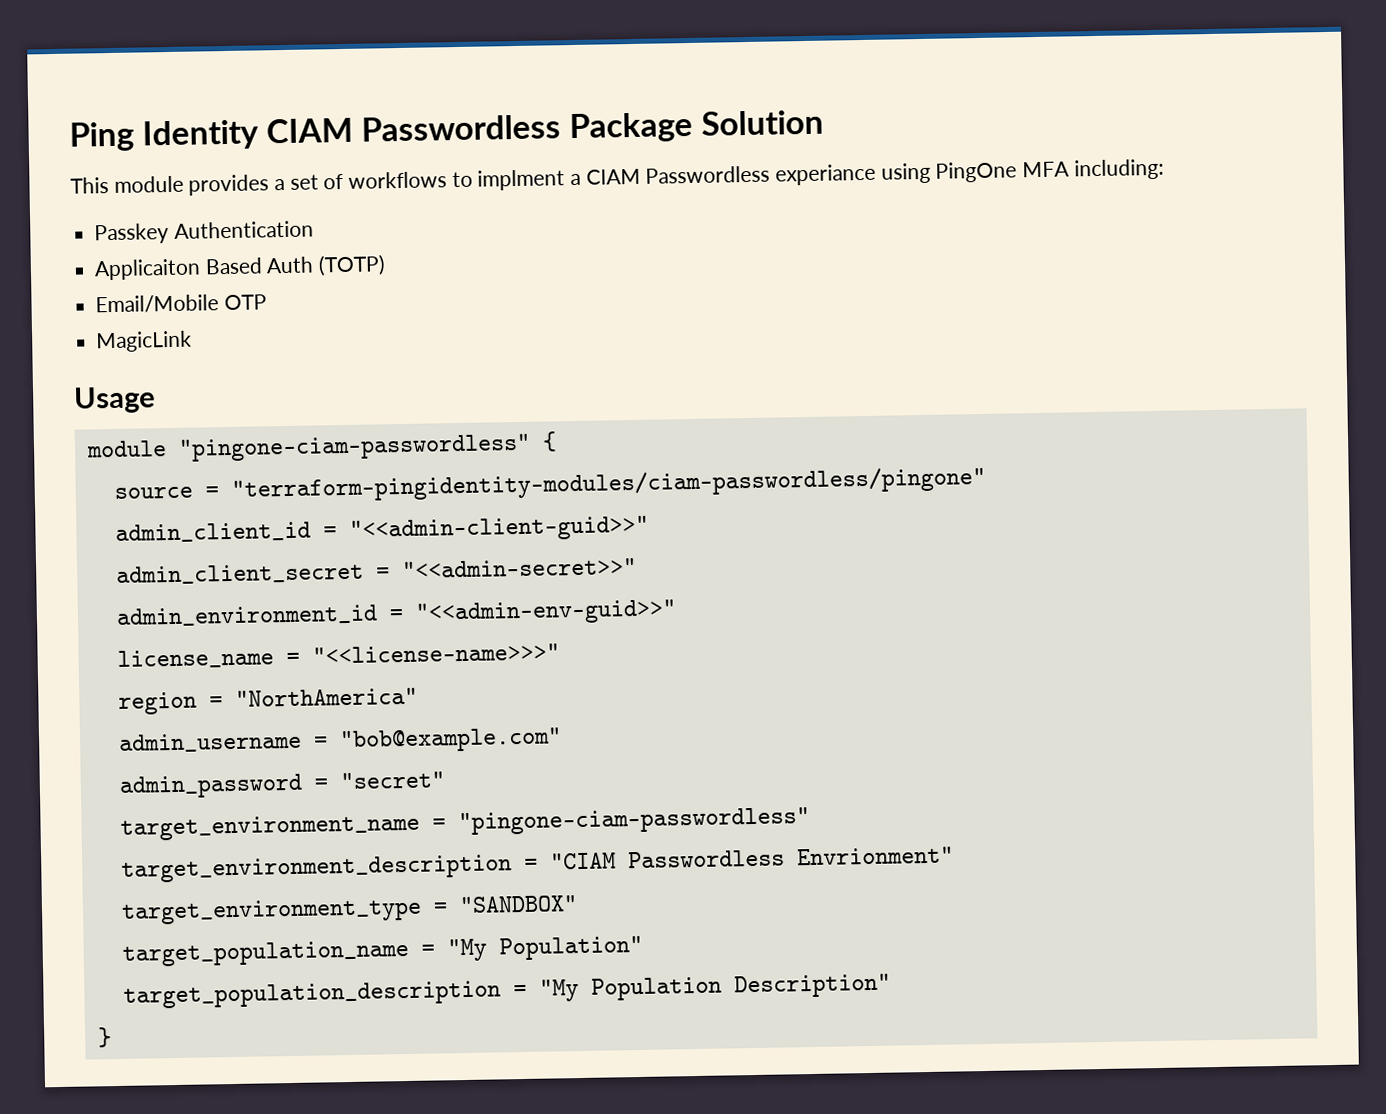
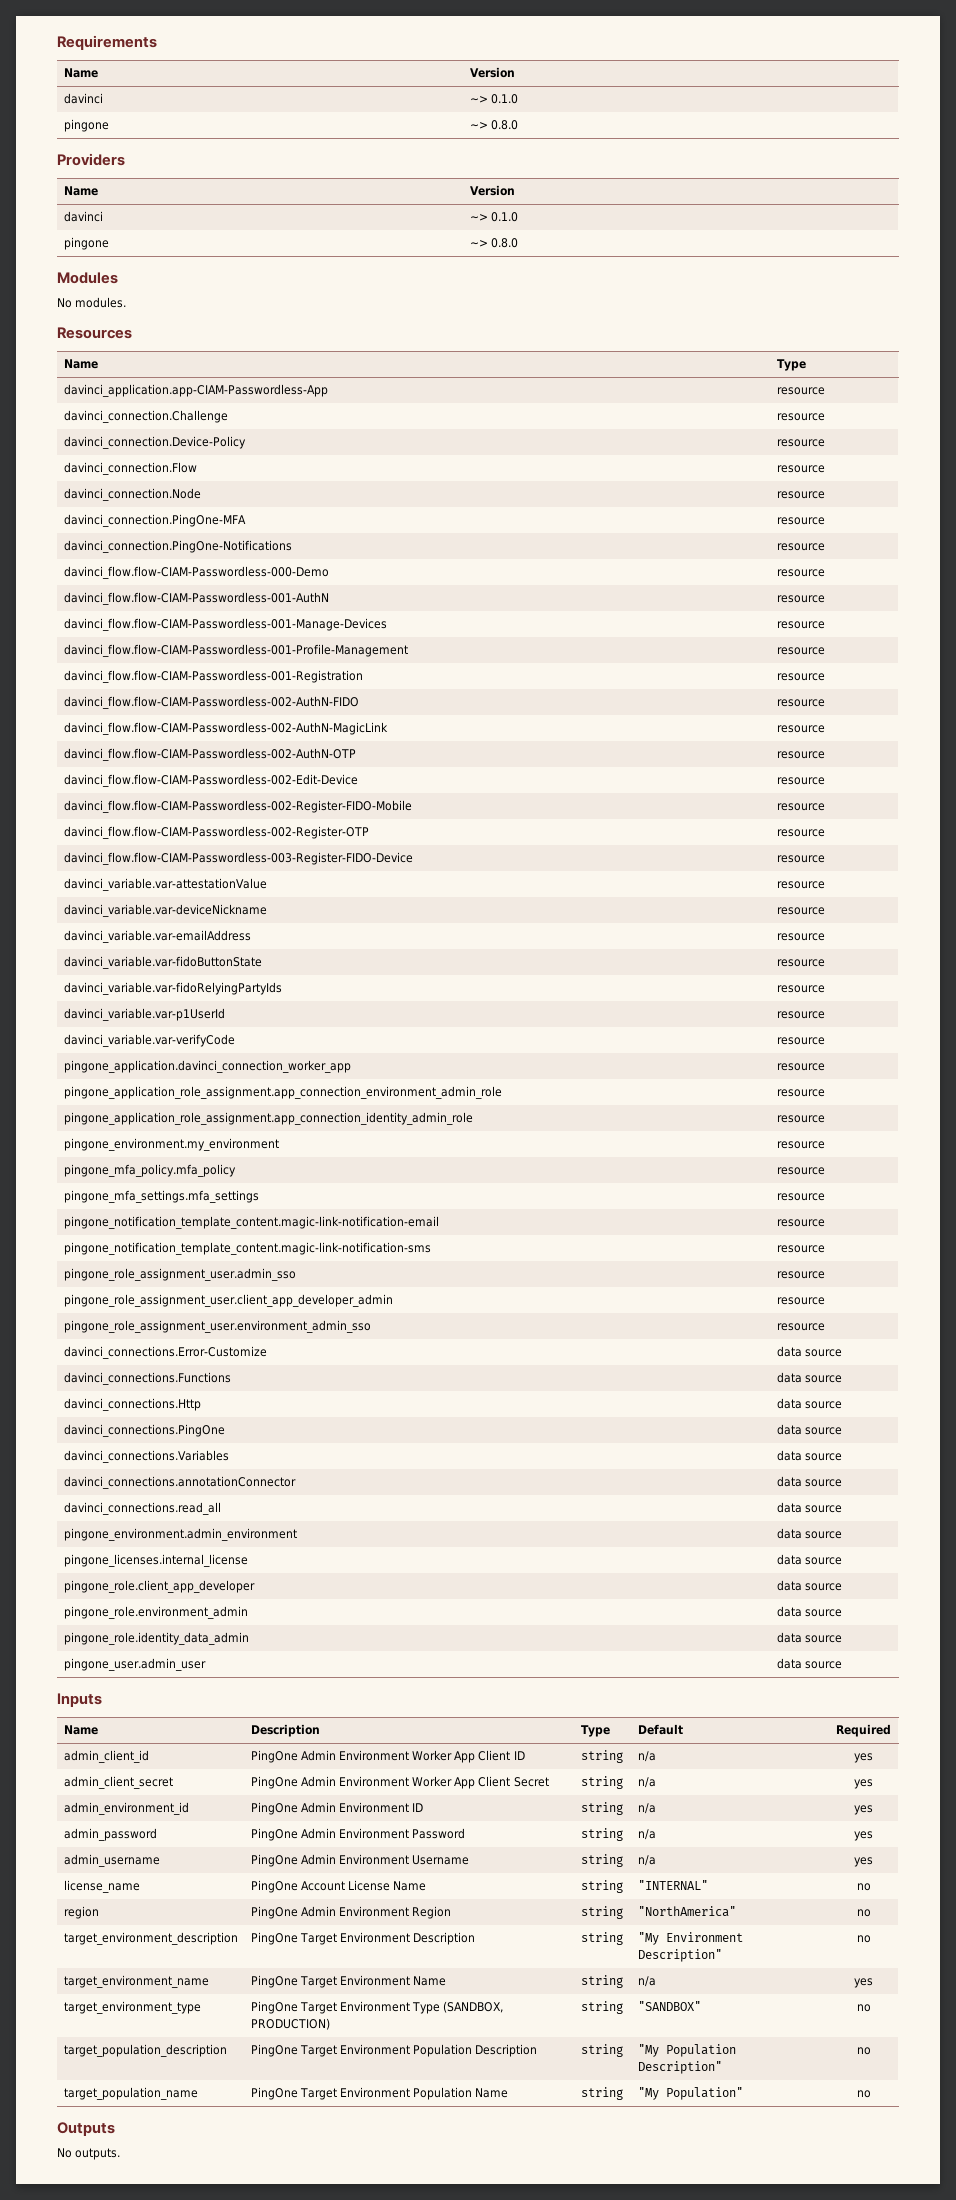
[69,109,824,152] [70,158,1164,196] [94,220,314,245] [94,254,387,281] [95,294,267,314] [96,330,193,353] [73,386,155,414] [85,431,557,462] [113,465,986,503] [114,515,649,543] [115,557,637,585] [115,599,677,627] [116,643,560,669] [117,687,418,715] [117,727,562,754] [118,771,445,799] [119,807,810,841] [120,846,954,883] [120,895,578,925] [121,935,643,967] [122,973,891,1009] [97,1027,112,1048] Ping Identity CIAM Passwordless Package Solution // This module provides a set of workflows to implment a CIAM Passwordless experiance using PingOne MFA including: // Passkey Authentication // Applicaiton Based Auth (TOTP) // Email/Mobile OTP // MagicLink // Usage // module "pingone-ciam-passwordless" { // source = "terraform-pingidentity-modules/ciam-passwordless/pingone" // admin_client_id = "<<admin-client-guid>>" // admin_client_secret = "<<admin-secret>>" // admin_environment_id = "<<admin-env-guid>>" // license_name = "<<license-name>>>" // region = "NorthAmerica" // admin_username = "bob@example.com" // admin_password = "secret" // target_environment_name = "pingone-ciam-passwordless" // target_environment_description = "CIAM Passwordless Envrionment" // target_environment_type = "SANDBOX" // target_population_name = "My Population" // target_population_description = "My Population Description" // } -> [57,35,157,50] [63,68,98,78] [469,67,515,78] [63,93,103,104] [469,94,518,104] [63,119,109,132] [469,120,518,130] [57,153,125,166] [63,186,98,196] [469,185,515,196] [63,211,103,222] [469,212,518,222] [63,237,109,250] [469,238,518,248] [57,272,118,284] [57,297,127,308] [57,327,132,339] [63,359,98,369] [776,359,806,371] [63,384,328,397] [776,387,825,395] [63,410,228,423] [776,413,825,421] [63,436,246,449] [776,439,825,447] [63,462,197,475] [776,465,825,473] [63,488,201,501] [776,491,825,499] [63,514,246,527] [776,517,825,525] [63,540,292,553] [776,543,825,551] [63,566,329,579] [776,569,825,577] [63,592,329,605] [776,595,825,603] [63,618,387,631] [776,621,825,629] [63,644,408,657] [776,647,825,655] [63,670,363,683] [776,673,825,681] [63,696,359,709] [776,699,825,707] [63,722,388,735] [776,725,825,733] [63,748,356,761] [776,751,825,759] [63,774,358,787] [776,777,825,785] [63,800,412,813] [776,803,825,811] [63,826,369,839] [776,829,825,837] [63,852,413,865] [776,855,825,863] [63,878,267,891] [776,881,825,889] [63,904,267,917] [776,907,825,915] [63,930,251,943] [776,933,825,941] [63,956,262,969] [776,959,825,967] [63,982,282,995] [776,985,825,993] [63,1008,225,1021] [776,1011,825,1019] [63,1034,235,1047] [776,1037,825,1045] [63,1060,351,1073] [776,1063,825,1071] [63,1086,502,1099] [776,1089,825,1097] [63,1112,473,1125] [776,1115,825,1123] [63,1138,279,1151] [776,1141,825,1149] [63,1164,236,1177] [776,1167,825,1175] [63,1190,259,1203] [776,1193,825,1201] [63,1216,439,1229] [776,1219,825,1227] [63,1242,431,1255] [776,1245,825,1253] [63,1268,296,1281] [776,1271,825,1279] [63,1294,393,1307] [776,1297,825,1305] [63,1320,371,1333] [776,1323,825,1331] [63,1346,267,1359] [776,1346,842,1357] [63,1372,231,1385] [776,1372,842,1383] [63,1398,201,1411] [776,1398,842,1409] [63,1424,225,1437] [776,1424,842,1435] [63,1450,229,1463] [776,1450,842,1461] [63,1476,296,1489] [776,1476,842,1487] [63,1502,221,1515] [776,1502,842,1513] [63,1528,297,1541] [776,1528,842,1539] [63,1554,248,1567] [776,1554,842,1565] [63,1580,255,1593] [776,1580,842,1591] [63,1606,248,1619] [776,1606,842,1617] [63,1632,249,1645] [776,1632,842,1643] [63,1658,206,1671] [776,1658,842,1669] [57,1693,102,1707] [63,1725,98,1735] [250,1724,320,1737] [580,1725,610,1737] [637,1724,683,1735] [836,1724,891,1737] [63,1750,149,1763] [250,1750,525,1763] [580,1750,623,1763] [637,1751,656,1762] [854,1753,873,1763] [63,1776,173,1789] [250,1776,549,1789] [580,1776,623,1789] [637,1777,656,1788] [854,1779,873,1789] [63,1802,189,1815] [250,1802,424,1815] [580,1802,623,1815] [637,1803,656,1814] [854,1805,873,1815] [63,1828,157,1841] [250,1828,466,1841] [580,1828,623,1841] [637,1829,656,1840] [854,1831,873,1841] [63,1854,160,1867] [250,1854,470,1867] [580,1854,623,1867] [637,1855,656,1866] [854,1857,873,1867] [63,1880,140,1893] [250,1880,427,1893] [580,1880,623,1893] [637,1880,708,1890] [856,1883,871,1891] [63,1906,99,1919] [250,1906,452,1919] [580,1906,623,1919] [637,1906,736,1917] [856,1909,871,1917] [63,1932,238,1945] [250,1932,476,1945] [580,1932,623,1945] [637,1932,743,1945] [637,1949,722,1962] [856,1935,871,1943] [63,1975,209,1988] [250,1975,447,1988] [580,1975,623,1988] [637,1976,656,1987] [854,1978,873,1988] [63,2001,201,2014] [250,2001,504,2014] [250,2018,330,2030] [580,2001,623,2014] [637,2001,701,2011] [856,2004,871,2012] [63,2044,227,2057] [250,2044,538,2057] [580,2044,623,2057] [637,2044,736,2057] [637,2061,722,2074] [856,2047,871,2055] [63,2087,198,2100] [250,2087,509,2100] [580,2087,623,2100] [637,2087,743,2100] [856,2090,871,2098] [57,2122,115,2136] [57,2148,121,2160] Requirements // Name | Version // davinci | ~> 0.1.0 // pingone | ~> 0.8.0 // Providers // Name | Version // davinci | ~> 0.1.0 // pingone | ~> 0.8.0 // Modules // No modules. // Resources // Name | Type // davinci_application.app-CIAM-Passwordless-App | resource // davinci_connection.Challenge | resource // davinci_connection.Device-Policy | resource // davinci_connection.Flow | resource // davinci_connection.Node | resource // davinci_connection.PingOne-MFA | resource // davinci_connection.PingOne-Notifications | resource // davinci_flow.flow-CIAM-Passwordless-000-Demo | resource // davinci_flow.flow-CIAM-Passwordless-001-AuthN | resource // davinci_flow.flow-CIAM-Passwordless-001-Manage-Devices | resource // davinci_flow.flow-CIAM-Passwordless-001-Profile-Management | resource // davinci_flow.flow-CIAM-Passwordless-001-Registration | resource // davinci_flow.flow-CIAM-Passwordless-002-AuthN-FIDO | resource // davinci_flow.flow-CIAM-Passwordless-002-AuthN-MagicLink | resource // davinci_flow.flow-CIAM-Passwordless-002-AuthN-OTP | resource // davinci_flow.flow-CIAM-Passwordless-002-Edit-Device | resource // davinci_flow.flow-CIAM-Passwordless-002-Register-FIDO-Mobile | resource // davinci_flow.flow-CIAM-Passwordless-002-Register-OTP | resource // davinci_flow.flow-CIAM-Passwordless-003-Register-FIDO-Device | resource // davinci_variable.var-attestationValue | resource // davinci_variable.var-deviceNickname | resource // davinci_variable.var-emailAddress | resource // davinci_variable.var-fidoButtonState | resource // davinci_variable.var-fidoRelyingPartyIds | resource // davinci_variable.var-p1UserId | resource // davinci_variable.var-verifyCode | resource // pingone_application.davinci_connection_worker_app | resource // pingone_application_role_assignment.app_connection_environment_admin_role | resource // pingone_application_role_assignment.app_connection_identity_admin_role | resource // pingone_environment.my_environment | resource // pingone_mfa_policy.mfa_policy | resource // pingone_mfa_settings.mfa_settings | resource // pingone_notification_template_content.magic-link-notification-email | resource // pingone_notification_template_content.magic-link-notification-sms | resource // pingone_role_assignment_user.admin_sso | resource // pingone_role_assignment_user.client_app_developer_admin | resource // pingone_role_assignment_user.environment_admin_sso | resource // davinci_connections.Error-Customize | data source // davinci_connections.Functions | data source // davinci_connections.Http | data source // davinci_connections.PingOne | data source // davinci_connections.Variables | data source // davinci_connections.annotationConnector | data source // davinci_connections.read_all | data source // pingone_environment.admin_environment | data source // pingone_licenses.internal_license | data source // pingone_role.client_app_developer | data source // pingone_role.environment_admin | data source // pingone_role.identity_data_admin | data source // pingone_user.admin_user | data source // Inputs // Name | Description | Type | Default | Required // admin_client_id | PingOne Admin Environment Worker App Client ID | string | n/a | yes // admin_client_secret | PingOne Admin Environment Worker App Client Secret | string | n/a | yes // admin_environment_id | PingOne Admin Environment ID | string | n/a | yes // admin_password | PingOne Admin Environment Password | string | n/a | yes // admin_username | PingOne Admin Environment Username | string | n/a | yes // license_name | PingOne Account License Name | string | "INTERNAL" | no // region | PingOne Admin Environment Region | string | "NorthAmerica" | no // target_environment_description | PingOne Target Environment Description | string | "My Environment Description" | no // target_environment_name | PingOne Target Environment Name | string | n/a | yes // target_environment_type | PingOne Target Environment Type (SANDBOX, PRODUCTION) | string | "SANDBOX" | no // target_population_description | PingOne Target Environment Population Description | string | "My Population Description" | no // target_population_name | PingOne Target Environment Population Name | string | "My Population" | no // Outputs // No outputs.

